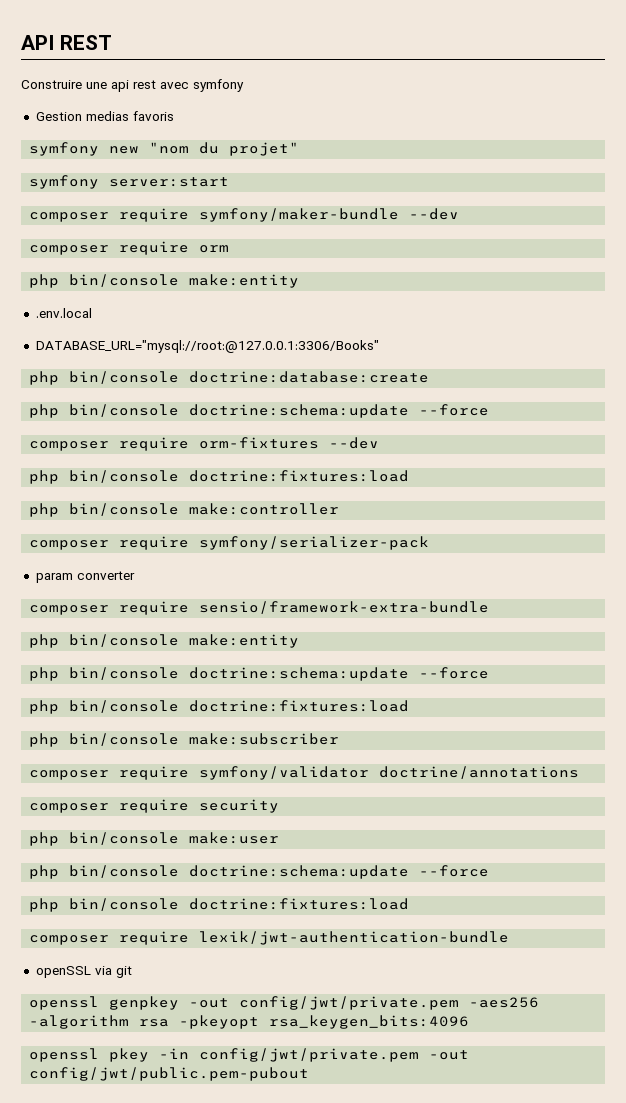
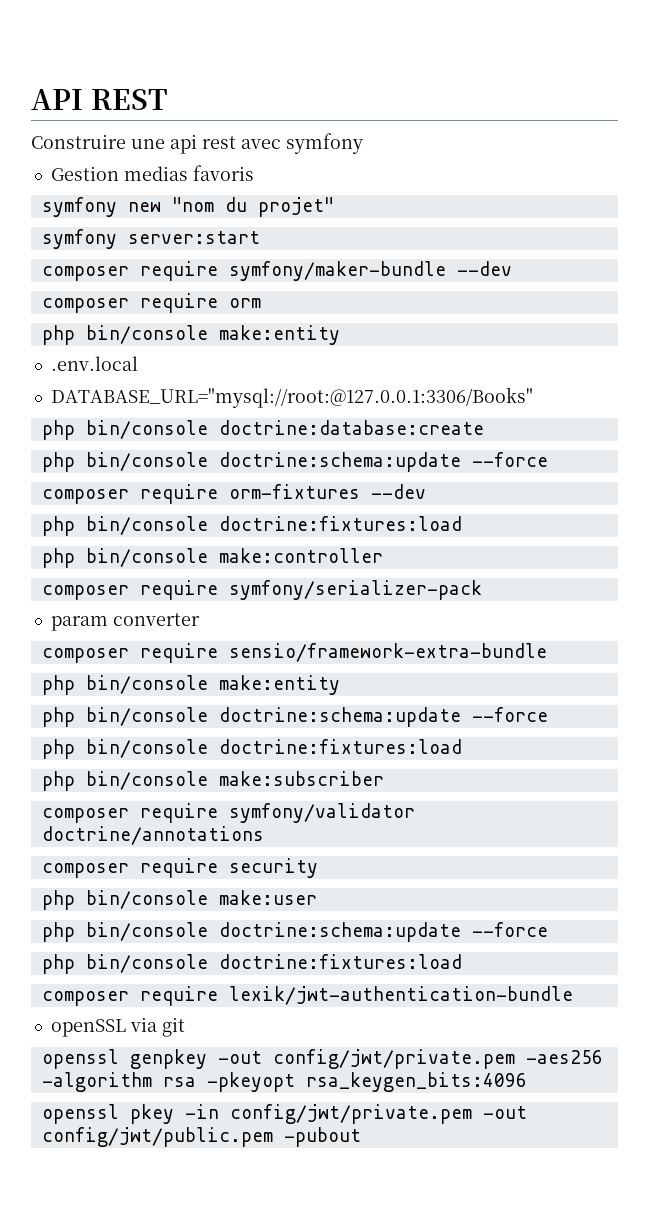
[29,1067,310,1081] config/jwt/public.pem-pubout -> [41,1127,361,1147] config/jwt/public.pem -pubout

